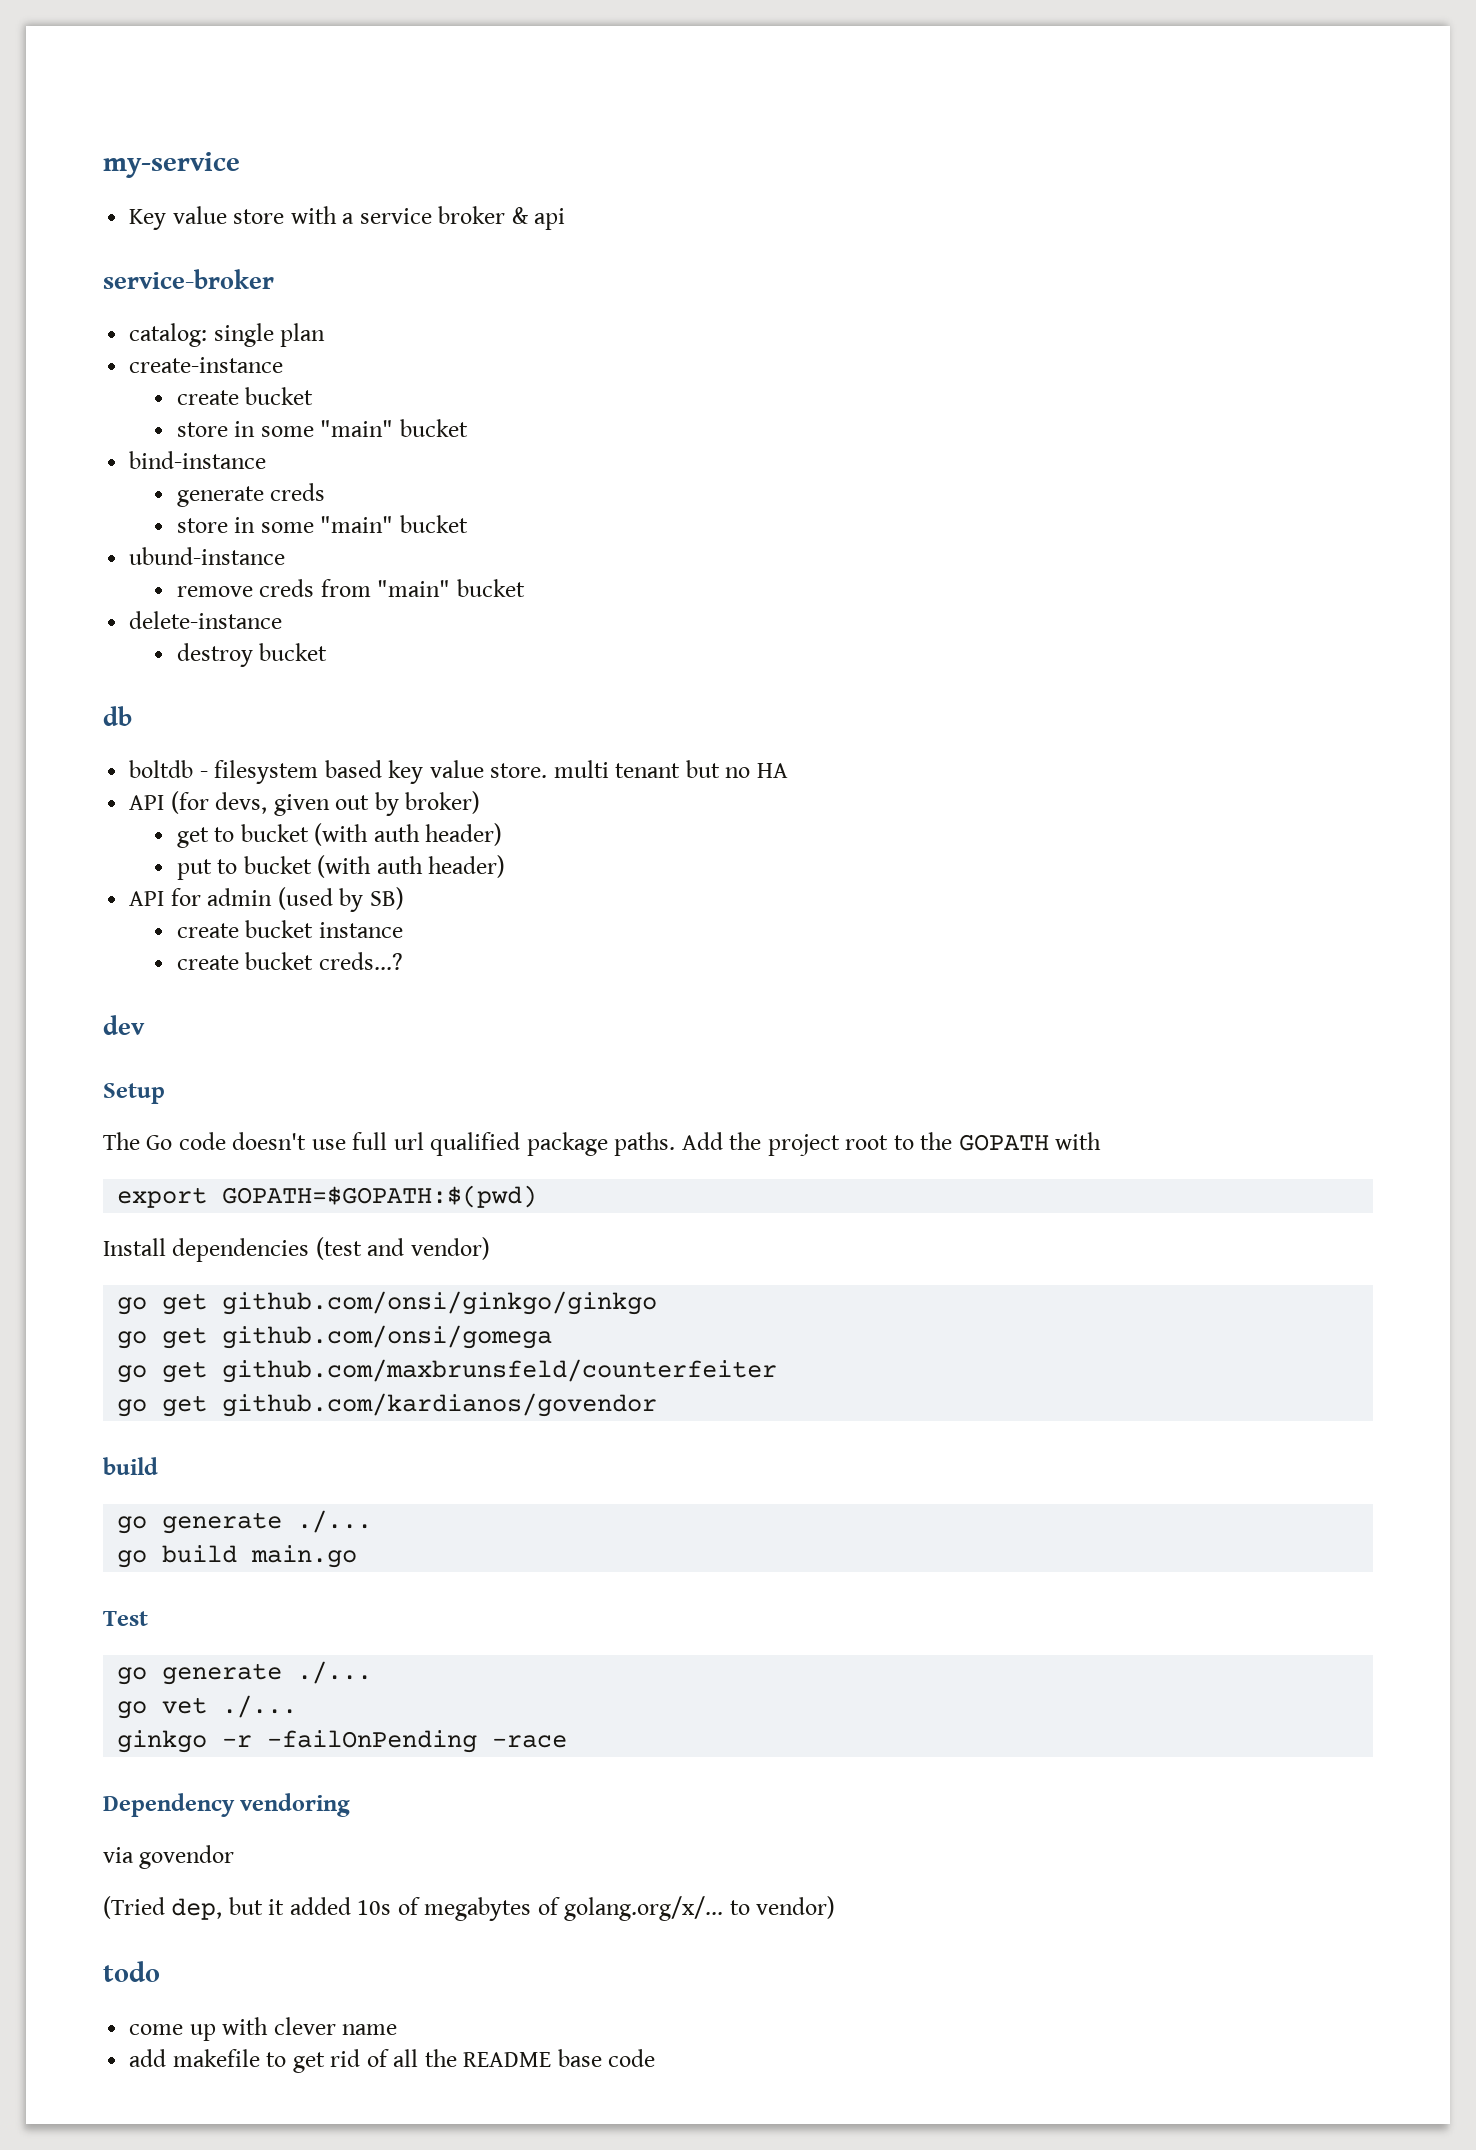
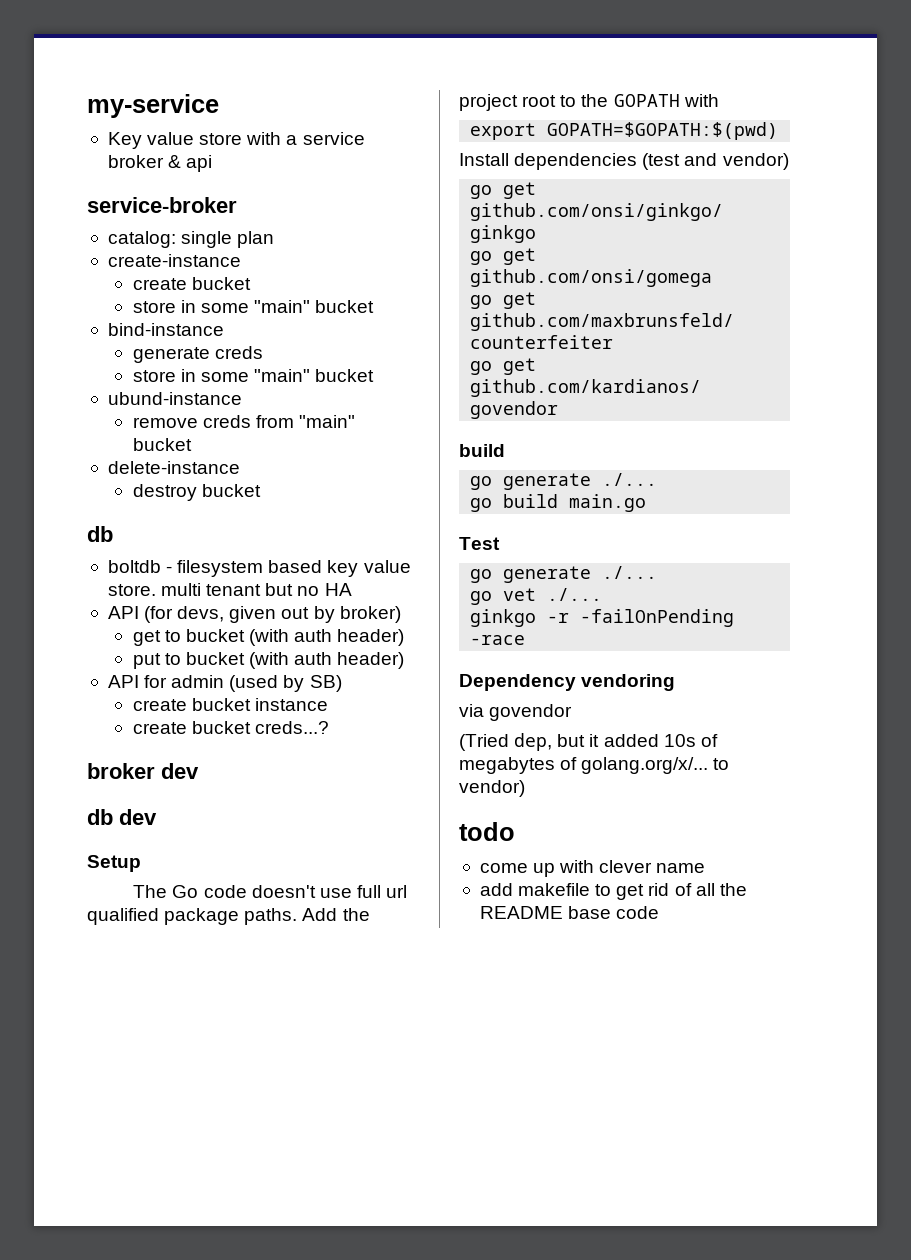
(403, 961) none -> [87,763,199,779] [87,809,113,825] broker dev // db

